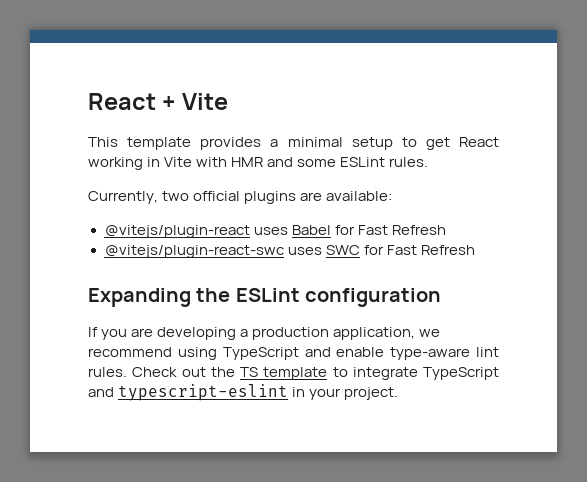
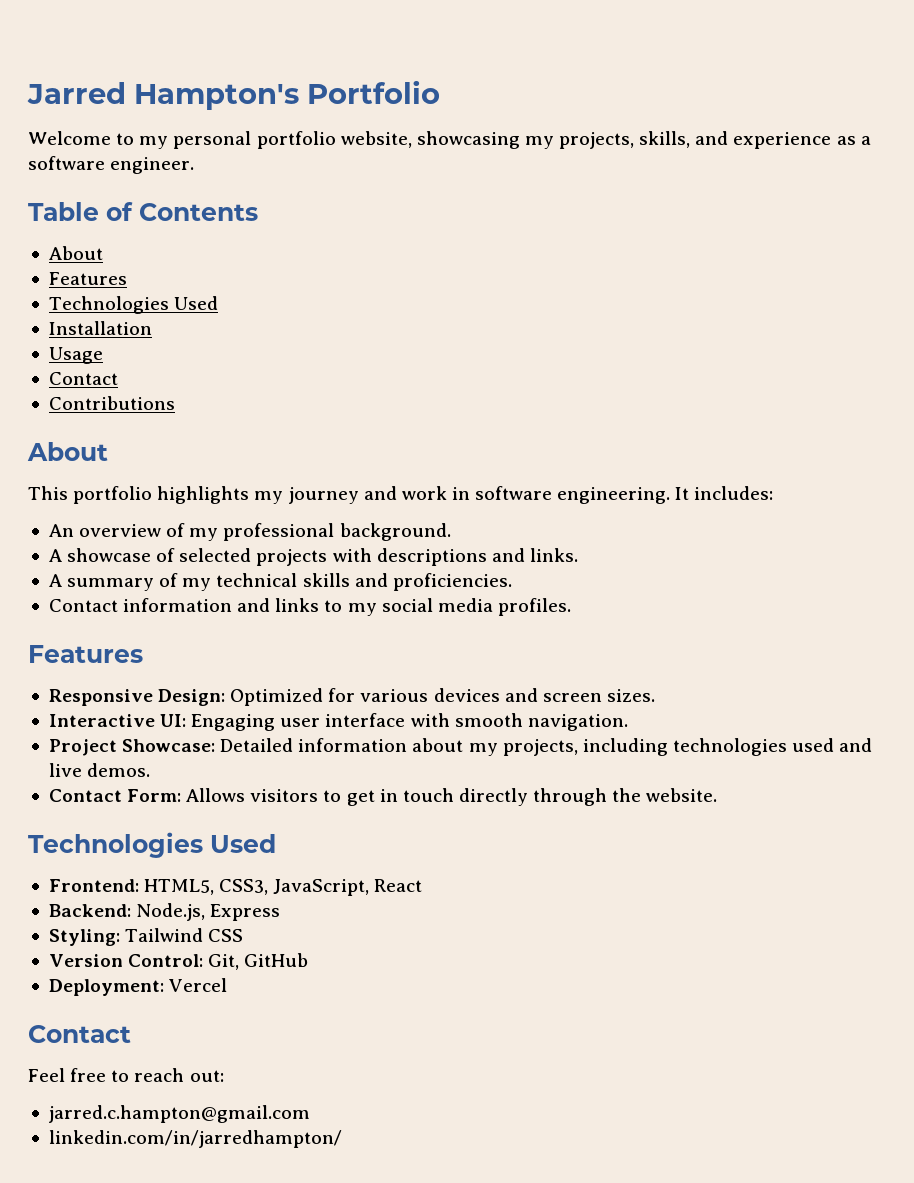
[88,93,228,110] [88,137,499,150] [88,157,429,170] [88,191,393,204] [104,225,446,238] [104,245,475,258] [88,288,442,307] [88,327,441,340] [88,347,499,360] [88,367,499,380] [88,384,399,401] React + Vite // This template provides a minimal setup to get React working in Vite with HMR and some ESLint rules. // Currently, two official plugins are available: // @vitejs/plugin-react uses Babel for Fast Refresh // @vitejs/plugin-react-swc uses SWC for Fast Refresh // Expanding the ESLint configuration // If you are developing a production application, we recommend using TypeScript and enable type-aware lint rules. Check out the TS template to integrate TypeScript and typescript-eslint in your project. -> [27,80,440,110] [28,131,871,149] [28,156,195,174] [28,202,258,221] [48,246,103,260] [48,272,127,285] [48,296,219,314] [48,321,152,335] [48,347,103,364] [48,372,118,385] [48,396,175,410] [27,442,108,461] [28,486,774,504] [48,523,451,541] [48,548,578,566] [48,573,512,591] [48,598,571,616] [28,645,143,663] [48,688,655,706] [48,713,628,731] [48,738,873,756] [48,763,151,777] [48,788,718,806] [28,832,276,858] [48,879,423,896] [48,903,281,921] [48,928,244,946] [48,953,309,970] [48,978,228,996] [28,1025,131,1043] [28,1068,224,1082] [48,1105,310,1123] [48,1130,342,1148] Jarred Hampton's Portfolio // Welcome to my personal portfolio website, showcasing my projects, skills, and experience as a software engineer. // Table of Contents // About // Features // Technologies Used // Installation // Usage // Contact // Contributions // About // This portfolio highlights my journey and work in software engineering. It includes: // An overview of my professional background. // A showcase of selected projects with descriptions and links. // A summary of my technical skills and proficiencies. // Contact information and links to my social media profiles. // Features // Responsive Design: Optimized for various devices and screen sizes. // Interactive UI: Engaging user interface with smooth navigation. // Project Showcase: Detailed information about my projects, including technologies used and live demos. // Contact Form: Allows visitors to get in touch directly through the website. // Technologies Used // Frontend: HTML5, CSS3, JavaScript, React // Backend: Node.js, Express // Styling: Tailwind CSS // Version Control: Git, GitHub // Deployment: Vercel // Contact // Feel free to reach out: // jarred.c.hampton@gmail.com // linkedin.com/in/jarredhampton/

